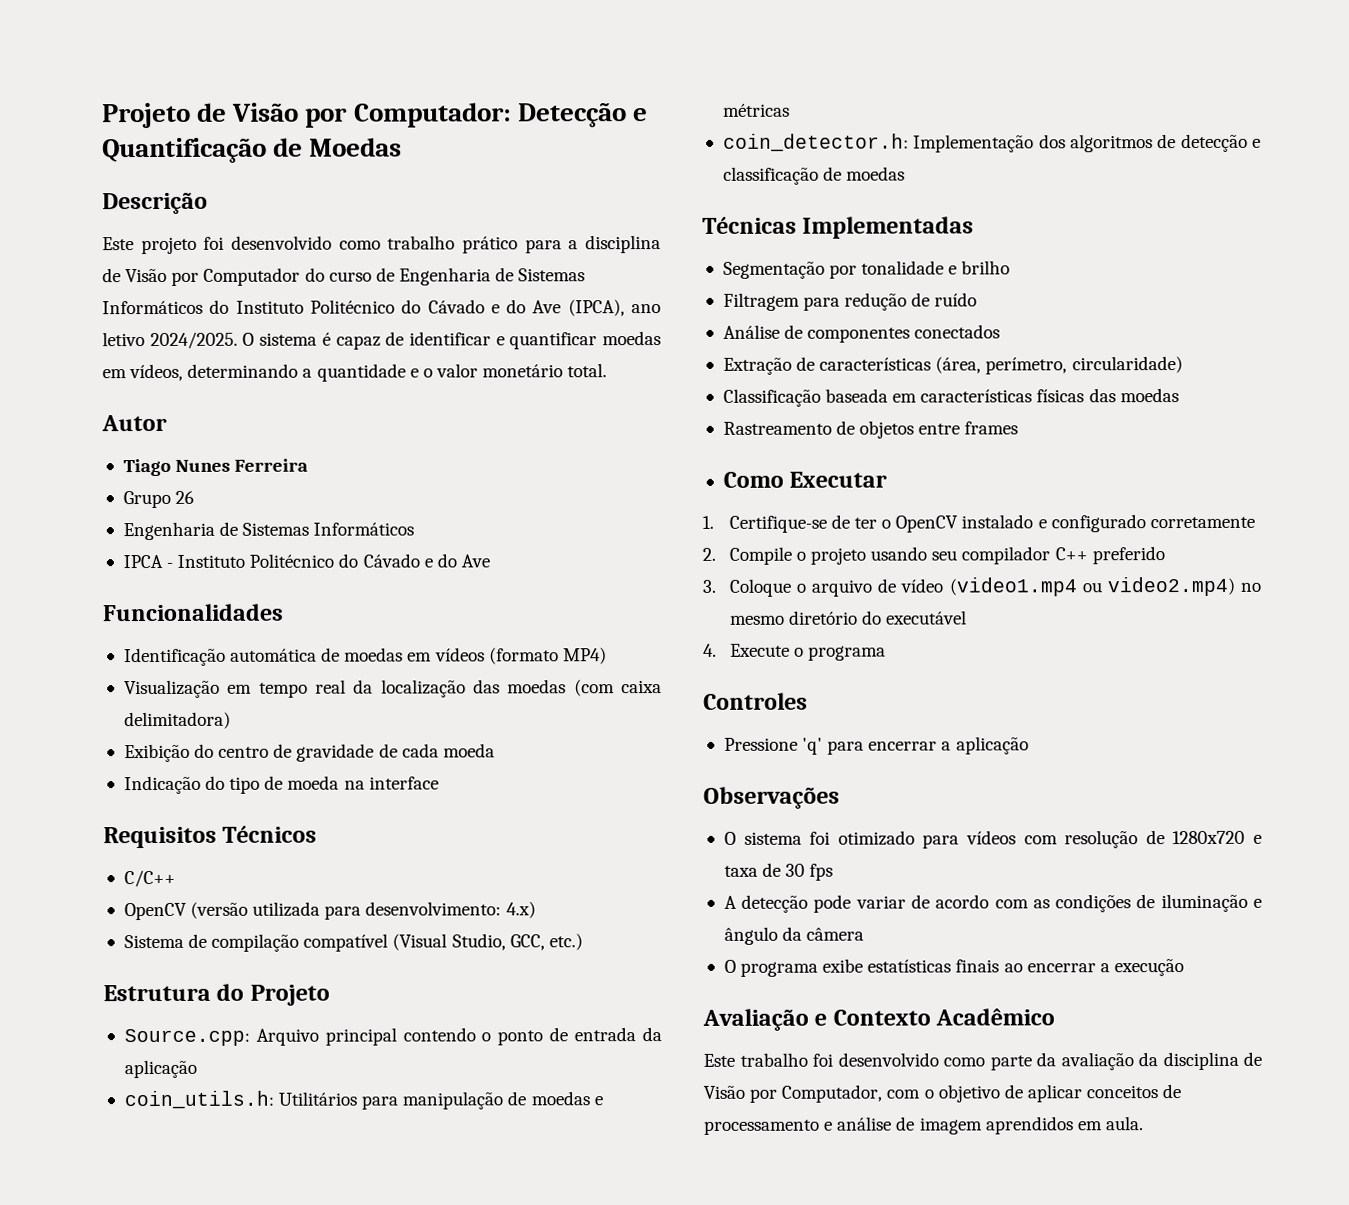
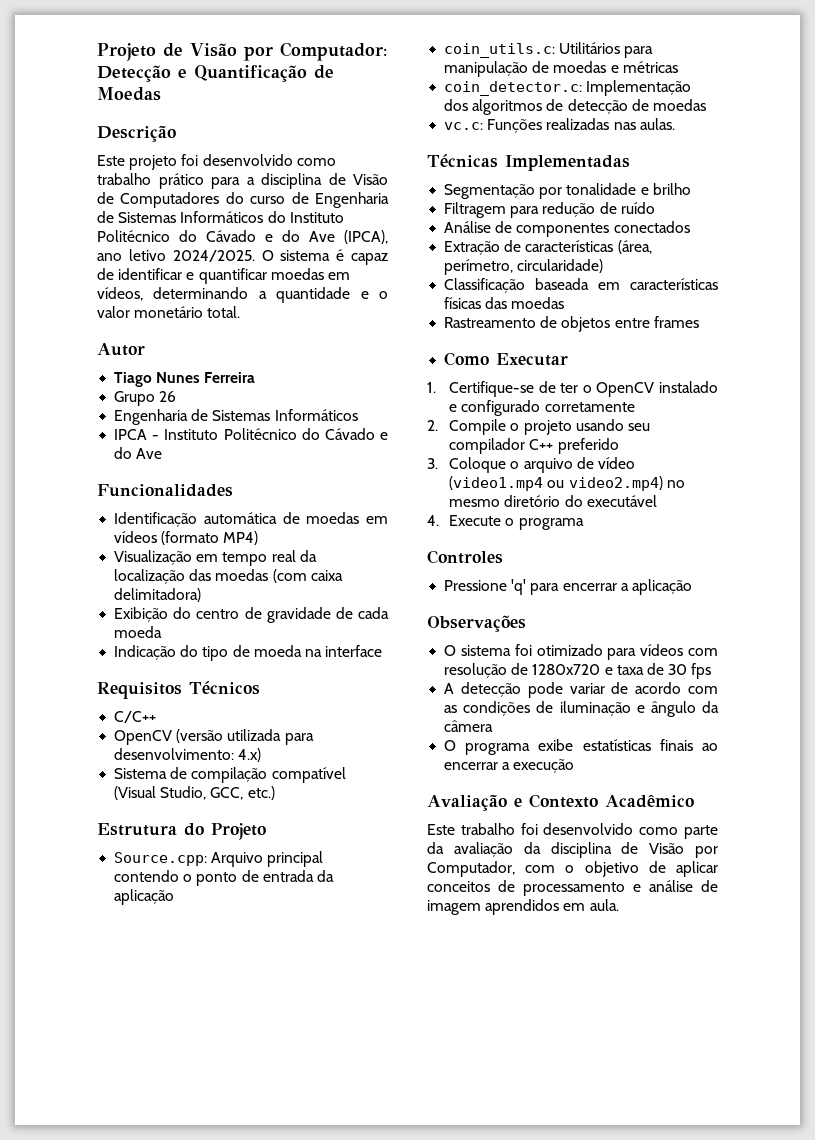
[171,267,301,286] por Computador -> [97,192,220,208] de Computadores
[123,1090,274,1110] coin_utils.h: -> [444,43,556,58] coin_utils.c:
[722,133,909,152] coin_detector.h: -> [444,81,583,96] coin_detector.c:
[1252,138,1261,148] [722,166,906,185] e classificação de moedas -> [631,99,706,111] [444,118,675,133] de moedas // vc.c: Funções realizadas nas aulas.

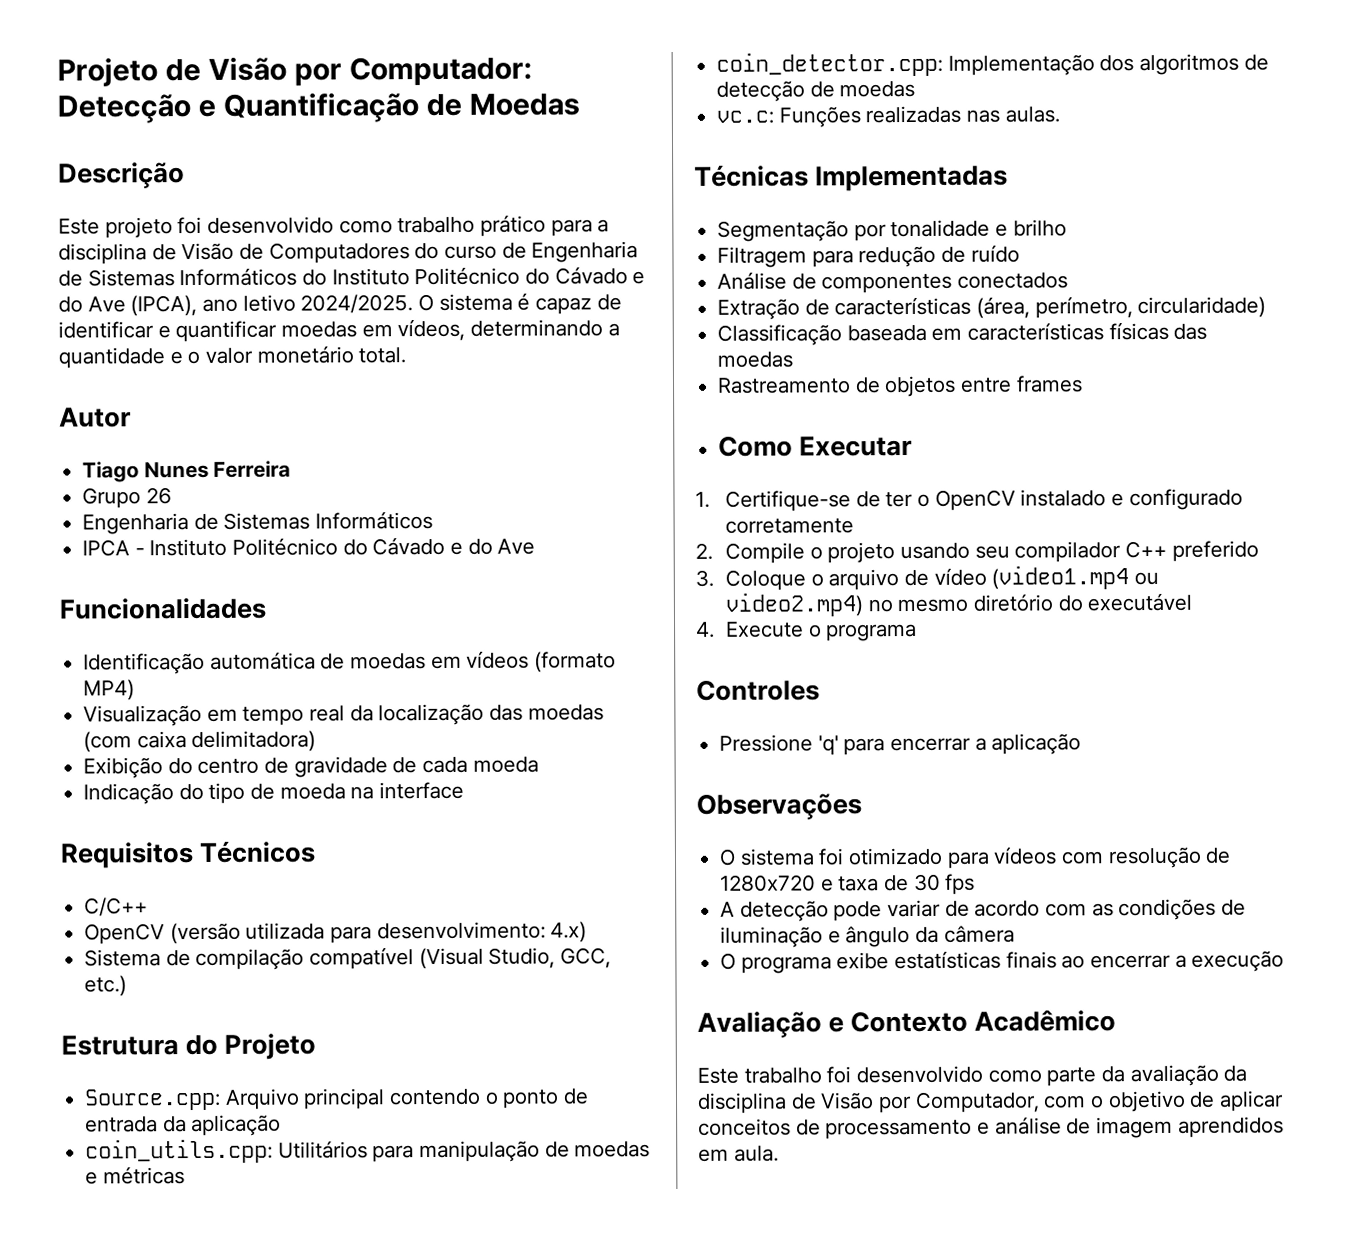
[444,43,556,58] coin_utils.c: -> [85,1138,274,1164] coin_utils.cpp:
[444,81,583,96] coin_detector.c: -> [716,51,944,77] coin_detector.cpp:

